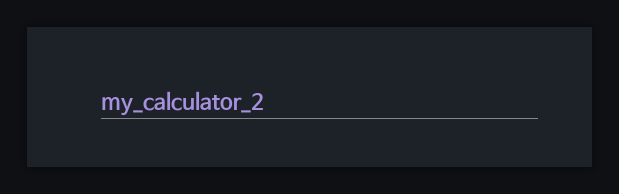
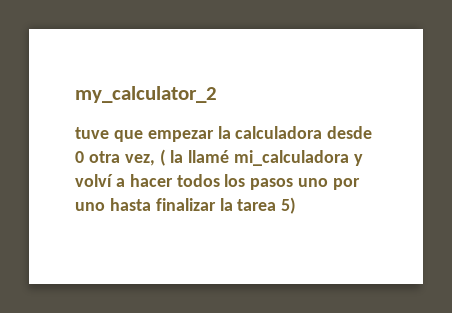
(264, 103) none -> [75,126,373,142] [75,149,364,166] [75,174,361,190] [75,197,297,214] // tuve que empezar la calculadora desde 0 otra vez, ( la llamé mi_calculadora y volví a hacer todos los pasos uno por uno hasta finalizar la tarea 5)

